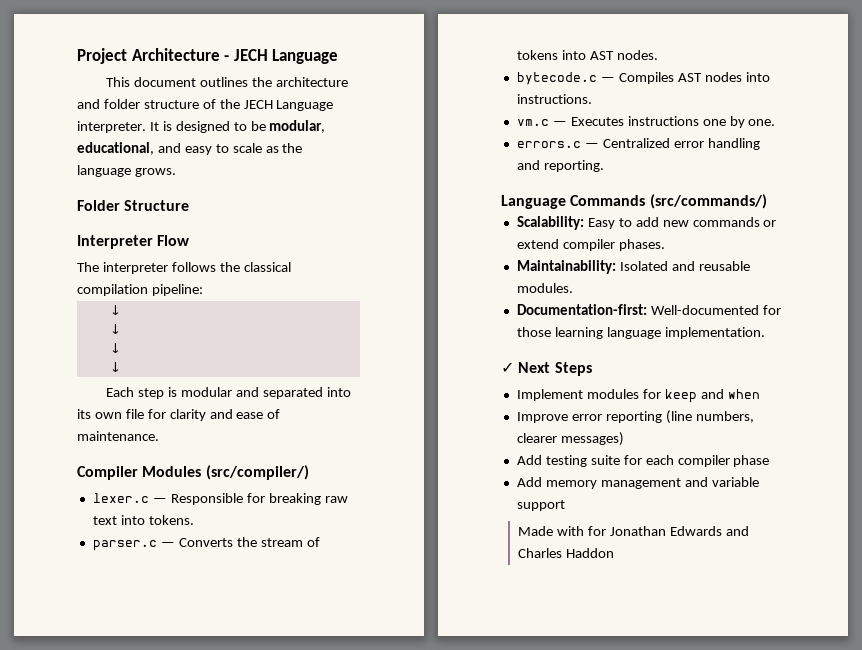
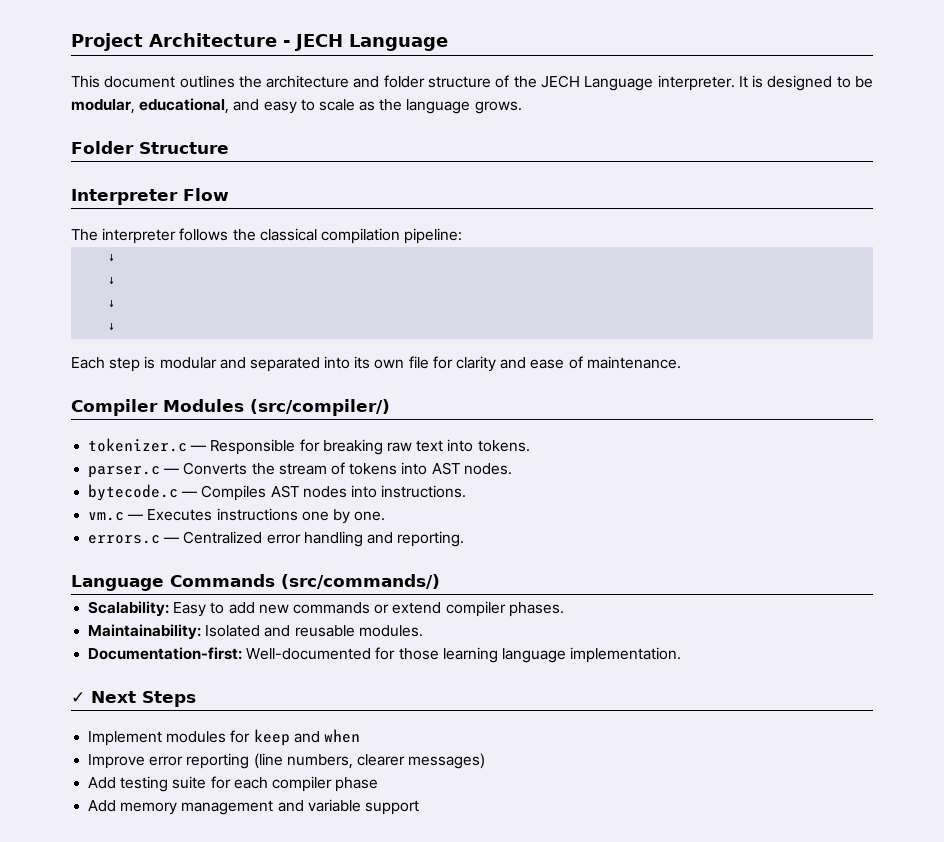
[92,493,149,503] lexer.c -> [88,438,188,452] tokenizer.c
[518,526,749,536] [518,548,614,558] // Made with for Jonathan Edwards and Charles Haddon -> (419, 807) none

